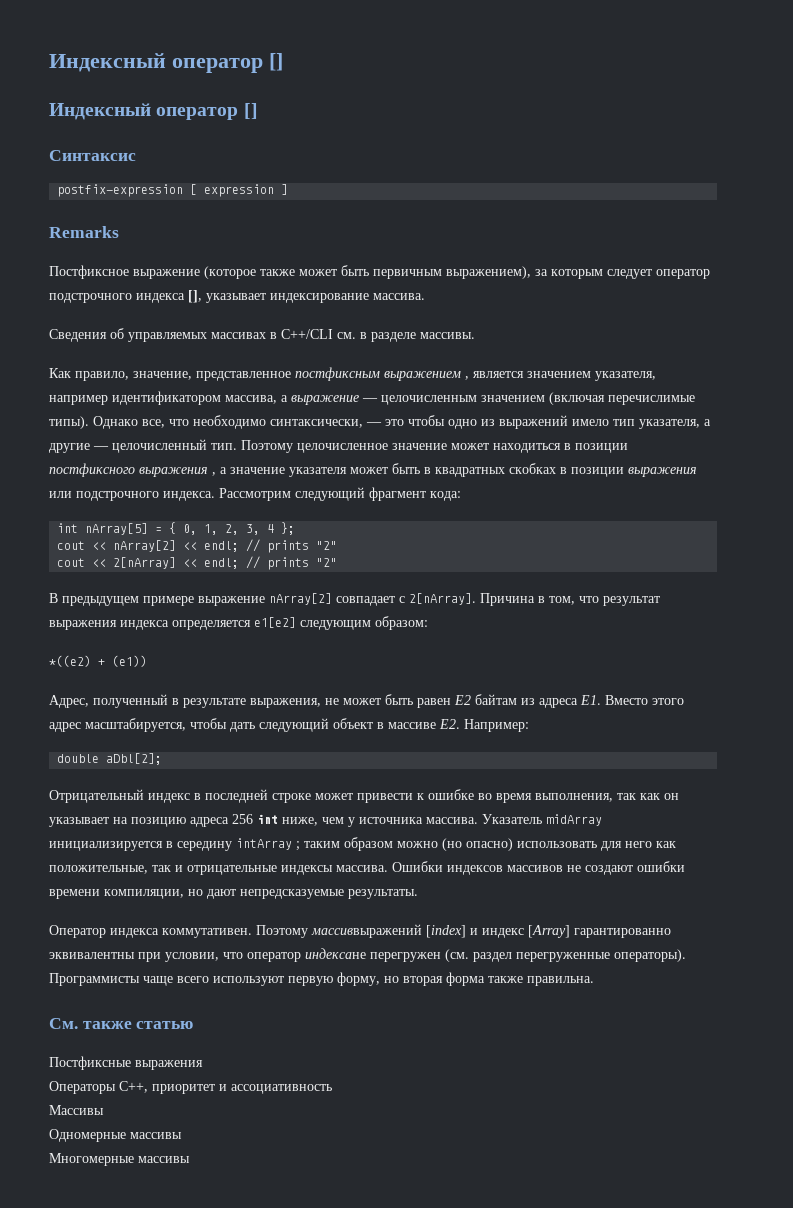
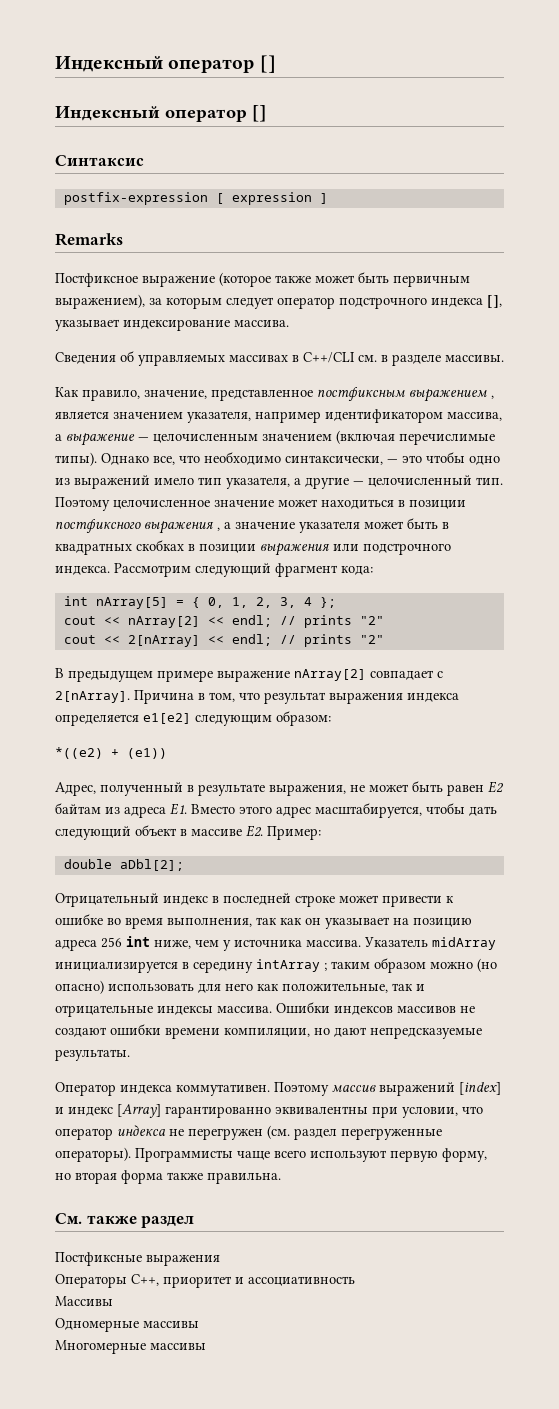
[464,719,529,732] Например: -> [267,826,321,840] Пример:
[311,924,422,938] массиввыражений -> [332,1082,455,1096] массив выражений
[305,948,366,959] индексане -> [117,1125,184,1136] индекса не
[136,1021,194,1029] статью -> [141,1215,195,1228] раздел

